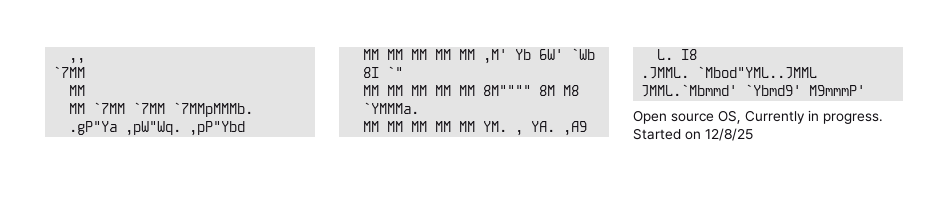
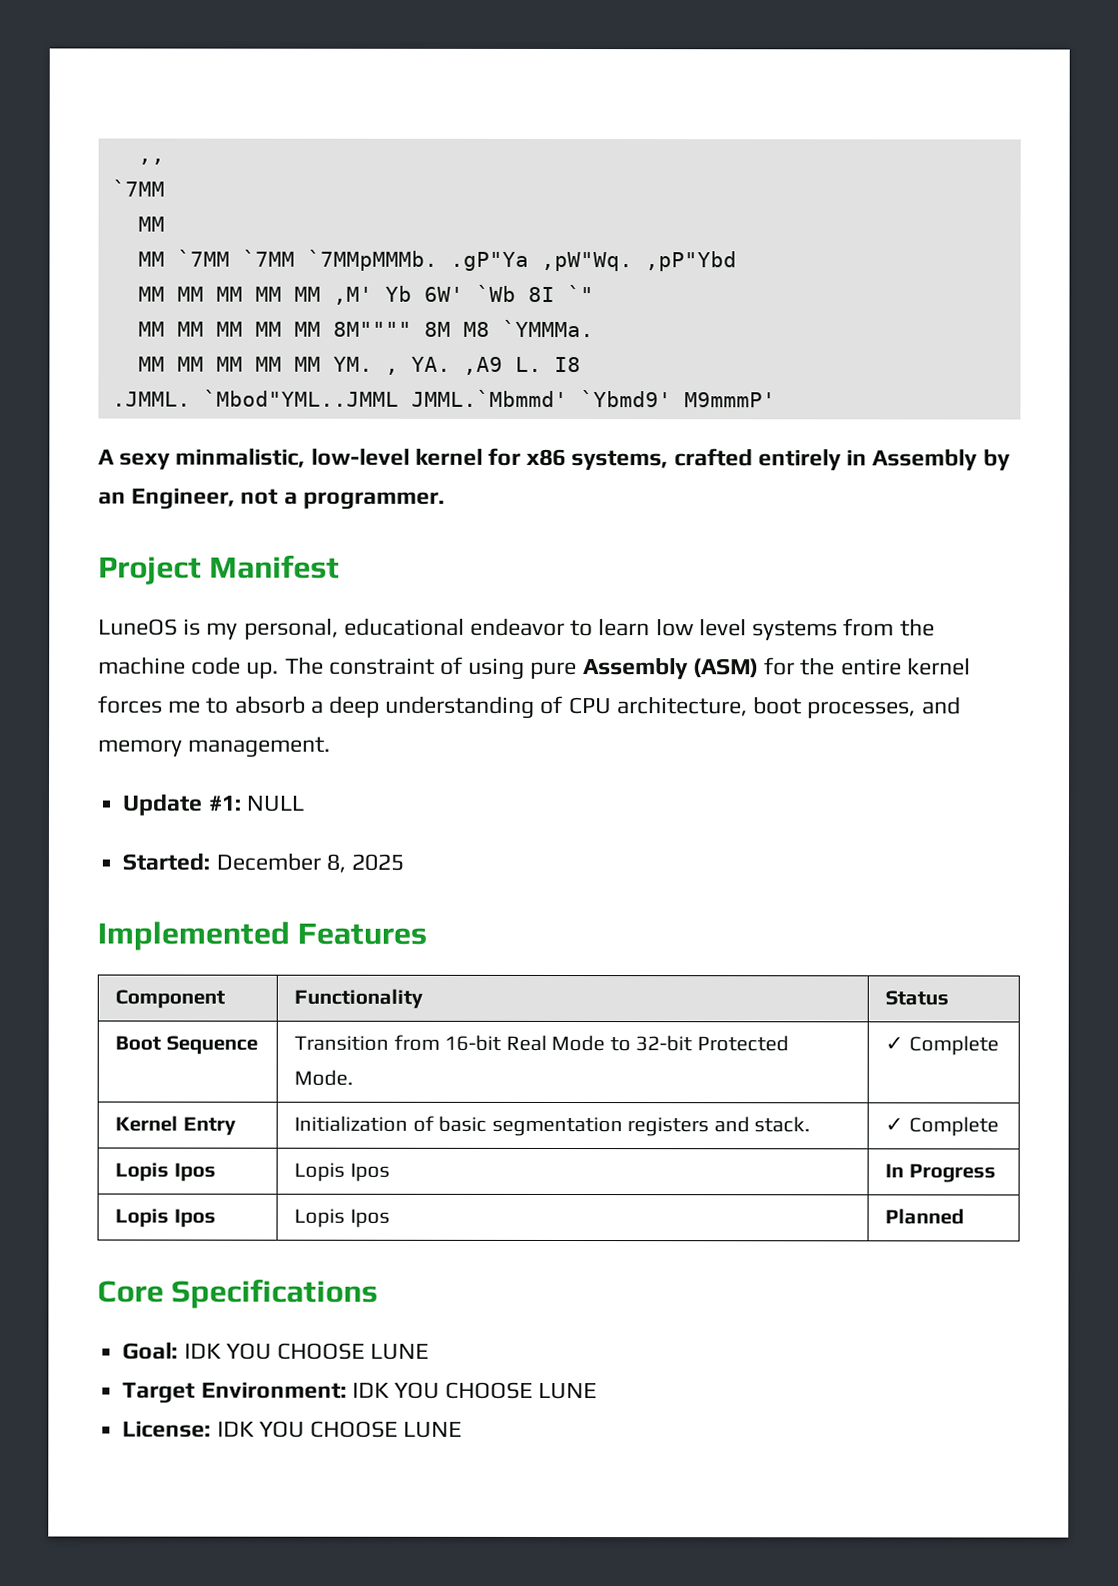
[633,110,883,124] [633,128,753,141] Open source OS, Currently in progress. Started on 12/8/25 -> [98,447,1011,471] [98,487,445,510] [98,555,341,585] [98,617,935,641] [98,656,971,680] [98,695,961,719] [98,736,332,758] [122,793,304,816] [122,852,404,873] [97,921,428,951] [115,989,226,1009] [294,988,424,1009] [885,990,950,1006] [115,1035,258,1055] [294,1034,789,1052] [294,1069,354,1086] [885,1035,999,1056] [115,1115,236,1136] [294,1115,811,1137] [885,1116,999,1137] [115,1162,216,1182] [294,1162,390,1182] [885,1163,996,1183] [115,1208,216,1228] [294,1208,390,1228] [885,1208,965,1225] [97,1279,379,1309] [122,1341,430,1360] [122,1381,598,1404] [122,1420,463,1438] A sexy minmalistic, low-level kernel for x86 systems, crafted entirely in Assembly by an Engineer, not a programmer. // Project Manifest // LuneOS is my personal, educational endeavor to learn low level systems from the machine code up. The constraint of using pure Assembly (ASM) for the entire kernel forces me to absorb a deep understanding of CPU architecture, boot processes, and memory management. // Update #1: NULL // Started: December 8, 2025 // Implemented Features // Component | Functionality | Status // Boot Sequence | Transition from 16-bit Real Mode to 32-bit Protected Mode. | ✓ Complete // Kernel Entry | Initialization of basic segmentation registers and stack. | ✓ Complete // Lopis Ipos | Lopis Ipos | In Progress // Lopis Ipos | Lopis Ipos | Planned // Core Specifications // Goal: IDK YOU CHOOSE LUNE // Target Environment: IDK YOU CHOOSE LUNE // License: IDK YOU CHOOSE LUNE

